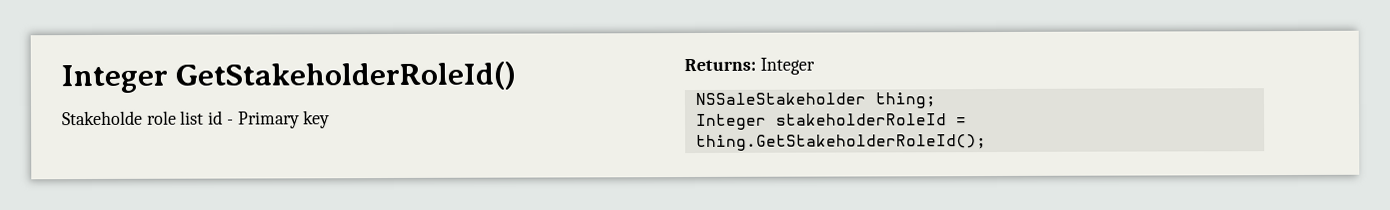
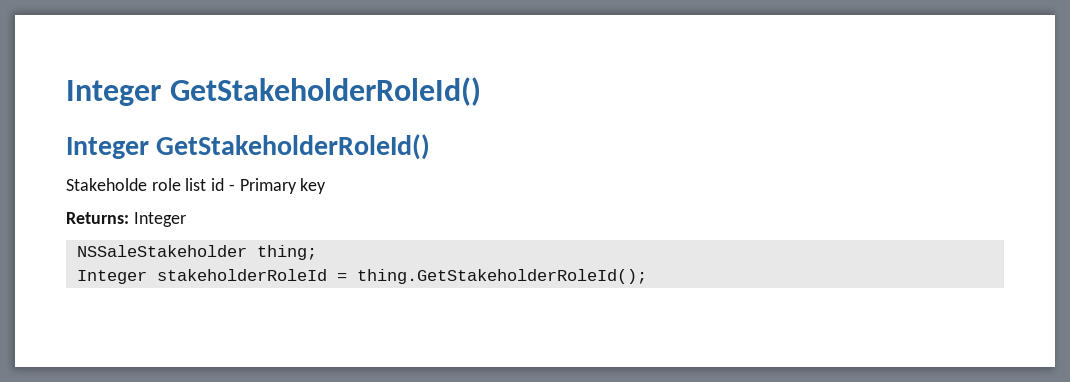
[61,61,517,94] Integer GetStakeholderRoleId() -> [66,77,481,106] [66,134,431,160] Integer GetStakeholderRoleId() // Integer GetStakeholderRoleId()

